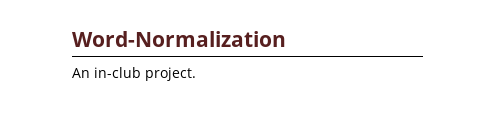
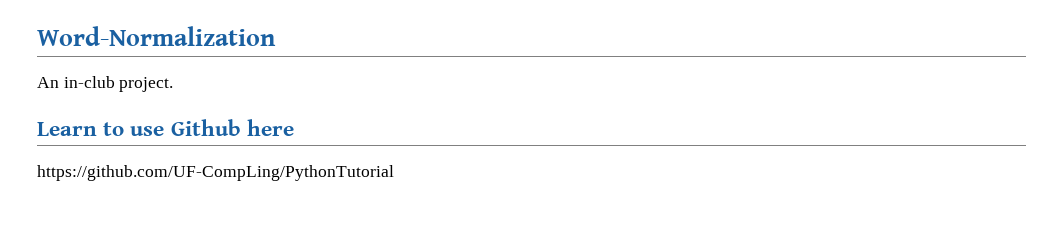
(196, 74) none -> [37,119,294,136] [37,165,394,181] // Learn to use Github here // https://github.com/UF-CompLing/PythonTutorial

